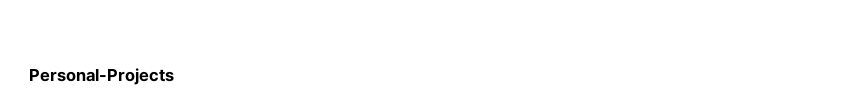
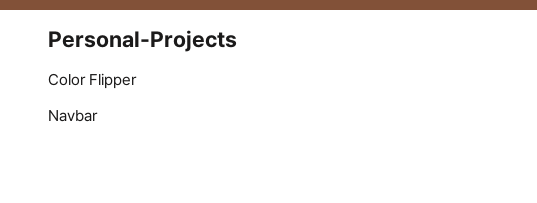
(174, 76) none -> [48,73,138,89] [48,110,98,122] // Color Flipper // Navbar

